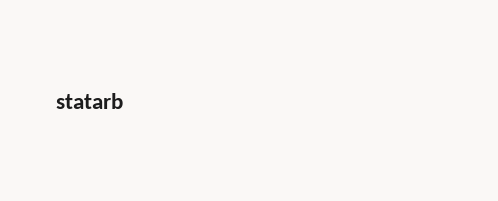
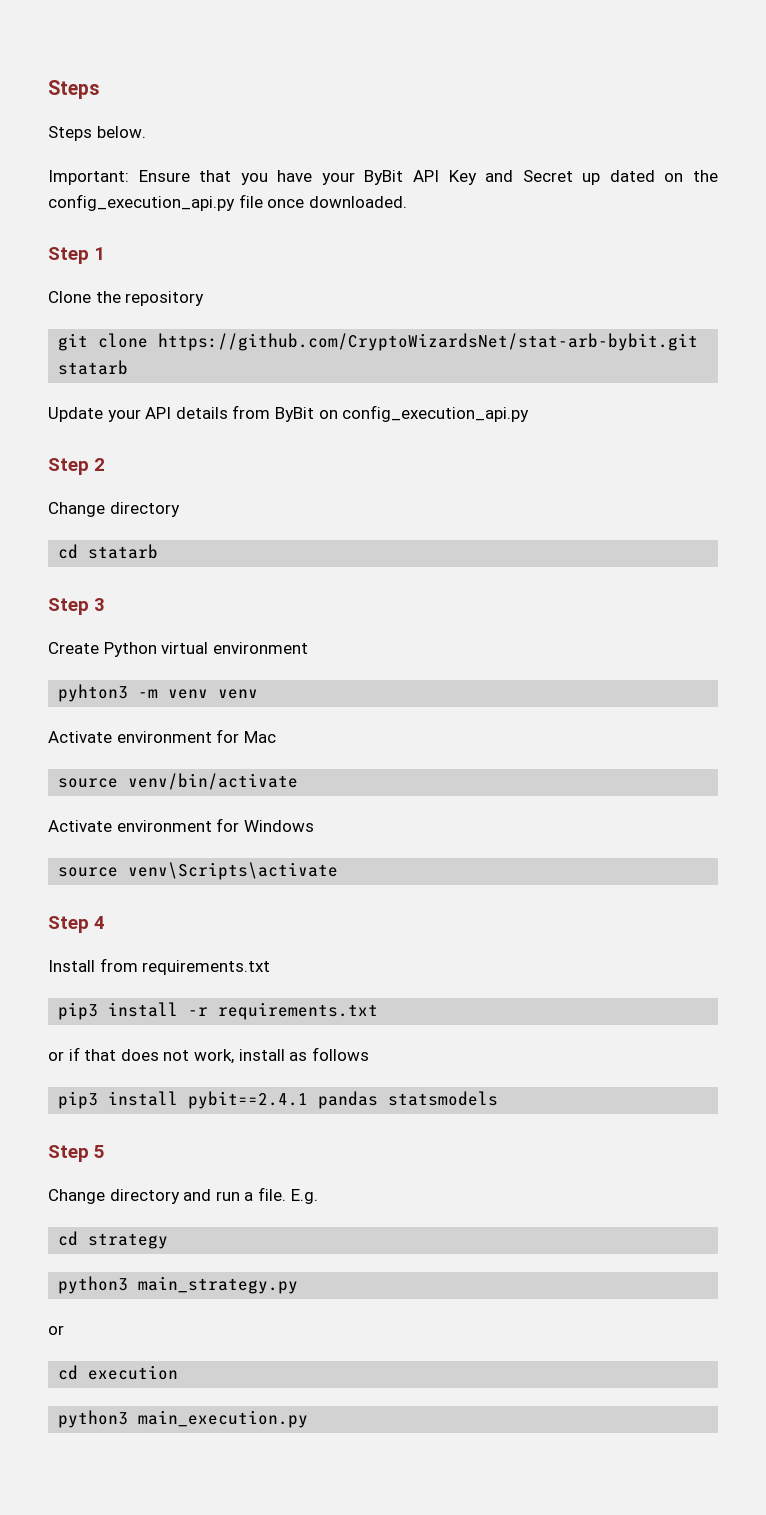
[56,93,123,109] statarb -> [48,80,100,99] [48,126,146,141] [48,170,718,185] [48,194,407,211] [48,247,105,264] [48,291,205,306] [58,333,699,351] [58,360,129,375] [48,405,530,422] [48,458,105,475] [48,502,180,517] [58,544,159,559] [48,598,105,615] [48,642,308,657] [58,684,259,702] [48,729,276,743] [58,773,299,790] [48,818,314,832] [58,862,339,880] [48,916,105,933] [48,958,271,975] [58,1002,379,1020] [48,1047,369,1064] [58,1091,499,1109] [48,1145,105,1162] [48,1187,318,1204] [58,1231,169,1249] [58,1276,299,1294] [48,1325,64,1335] [58,1365,179,1380] [58,1410,309,1428] Steps // Steps below. // Important: Ensure that you have your ByBit API Key and Secret up dated on the config_execution_api.py file once downloaded. // Step 1 // Clone the repository // git clone https://github.com/CryptoWizardsNet/stat-arb-bybit.git statarb // Update your API details from ByBit on config_execution_api.py // Step 2 // Change directory // cd statarb // Step 3 // Create Python virtual environment // pyhton3 -m venv venv // Activate environment for Mac // source venv/bin/activate // Activate environment for Windows // source venv\Scripts\activate // Step 4 // Install from requirements.txt // pip3 install -r requirements.txt // or if that does not work, install as follows // pip3 install pybit==2.4.1 pandas statsmodels // Step 5 // Change directory and run a file. E.g. // cd strategy // python3 main_strategy.py // or // cd execution // python3 main_execution.py

